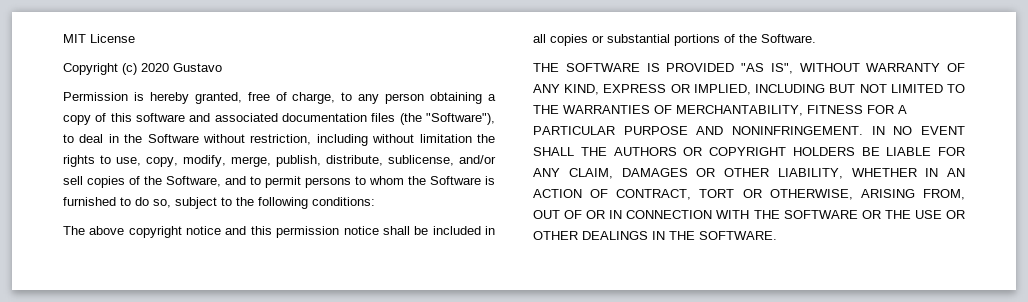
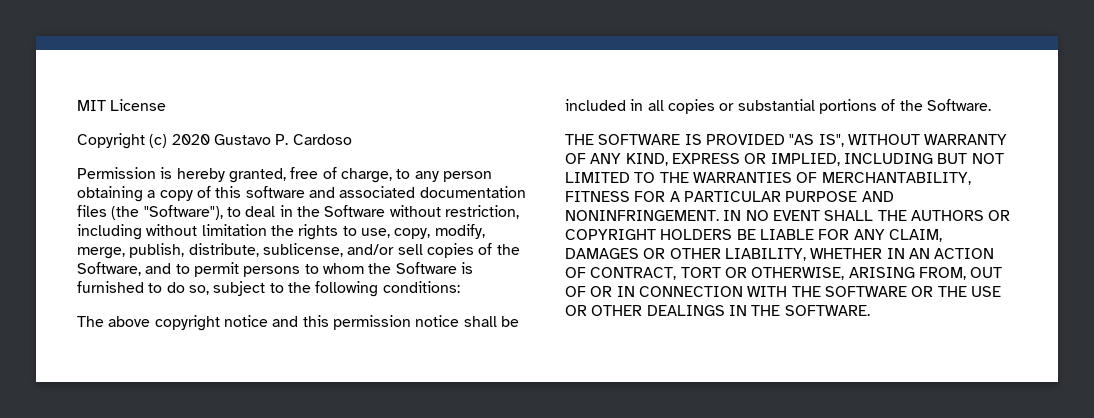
(222, 67) none -> [275,134,352,145] P. Cardoso

